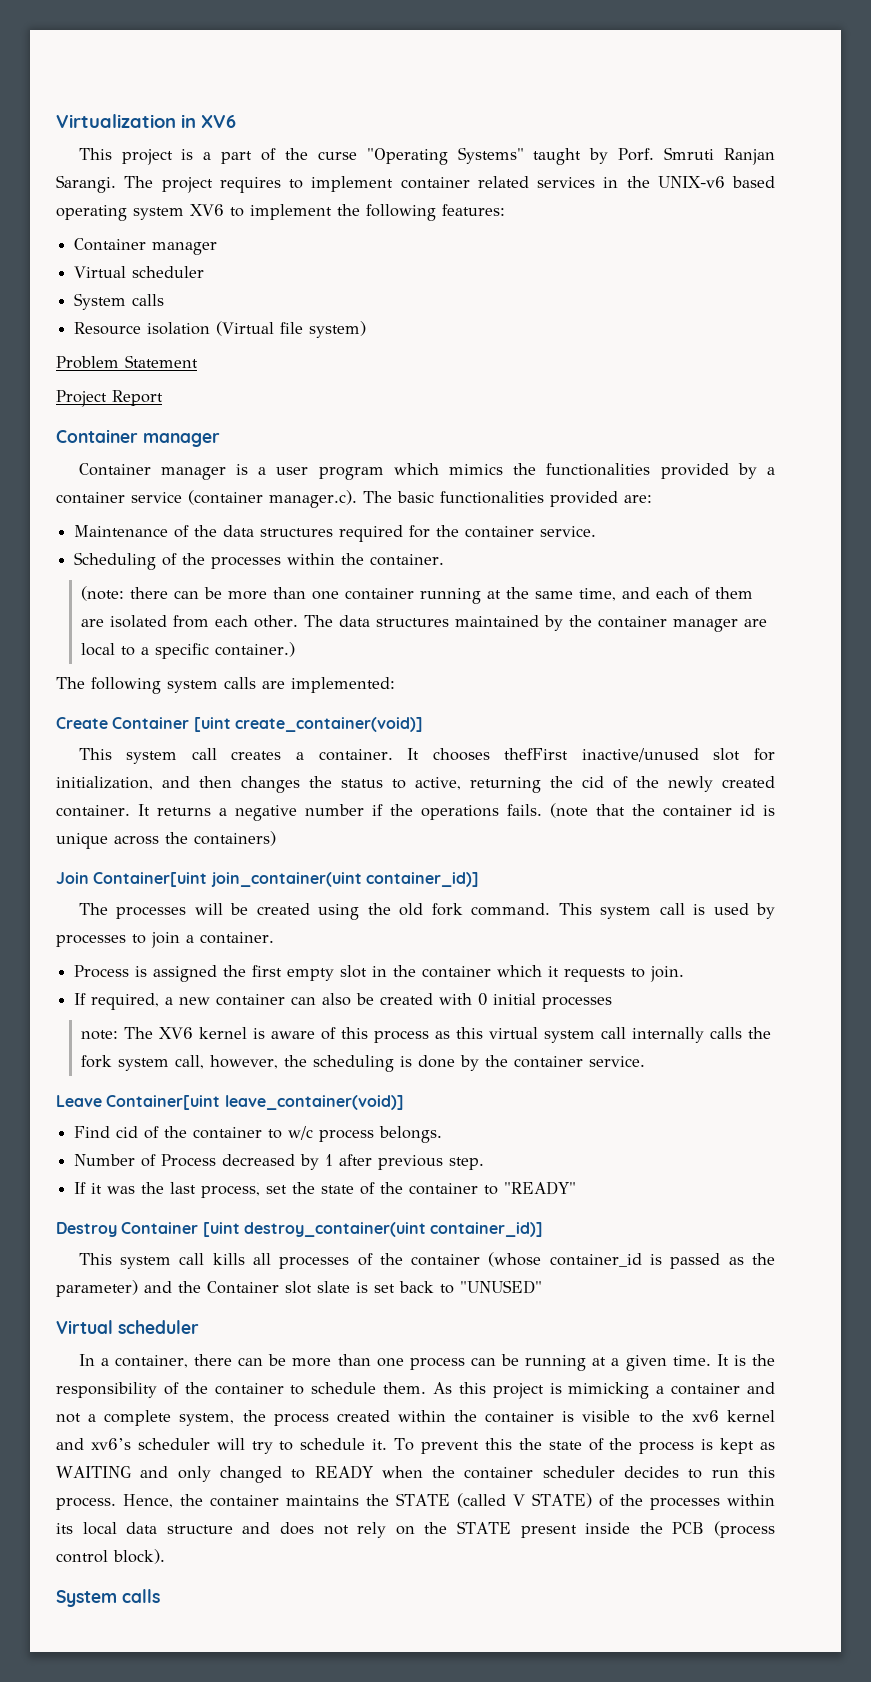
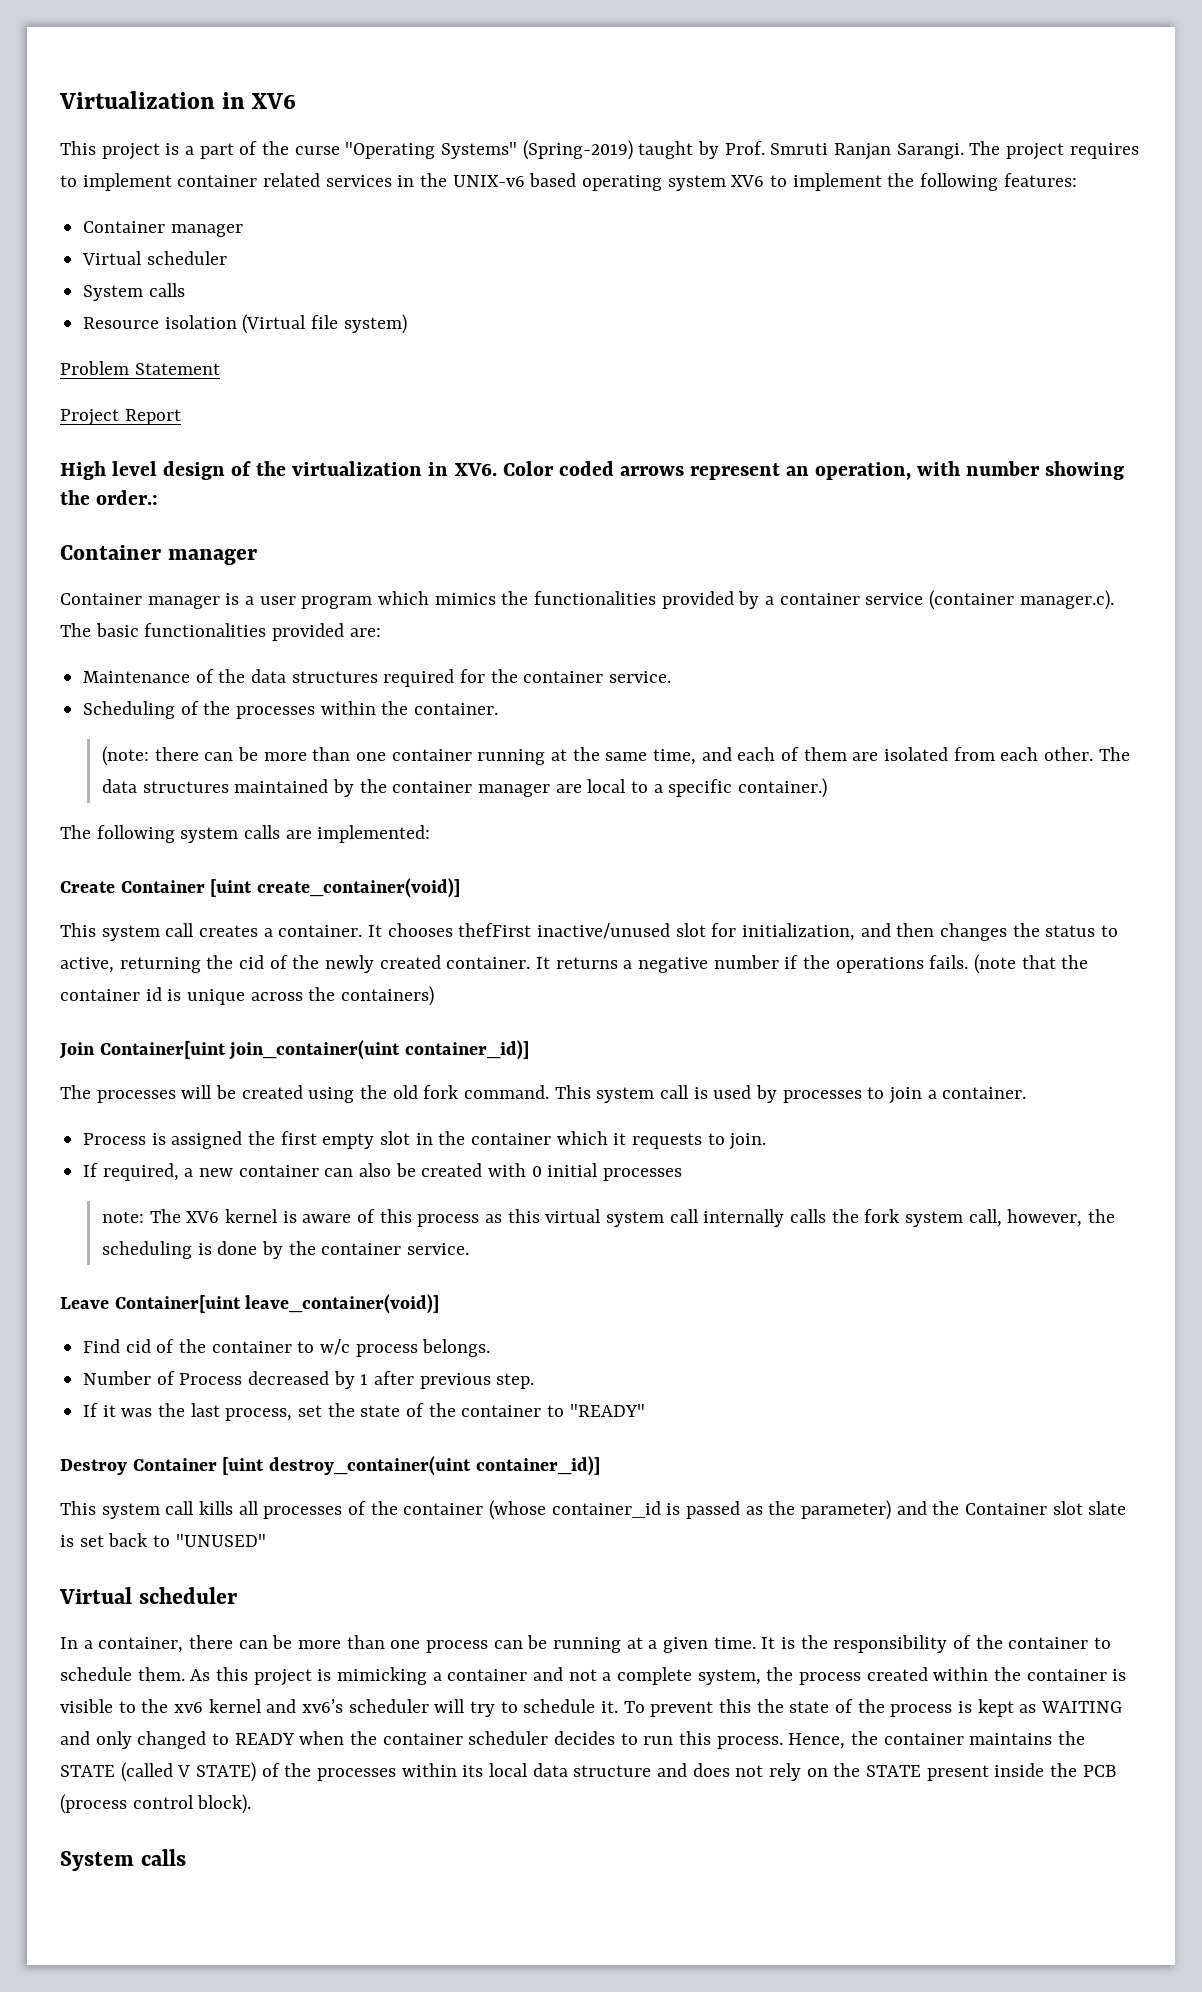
(524, 155) none -> [522,140,633,160] (Spring-2019)
[618,148,655,161] Porf. -> [724,141,765,155] Prof.
(163, 398) none -> [60,461,1125,480] [60,490,159,505] // High level design of the virtualization in XV6. Color coded arrows represent an operation, with number showing the order.:

